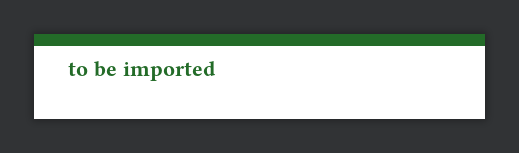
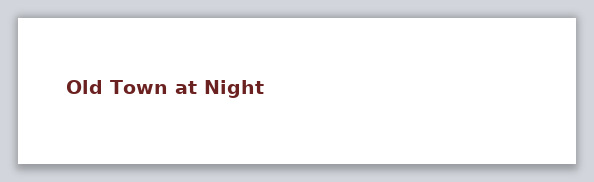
[68,61,216,81] to be imported -> [66,80,264,98] Old Town at Night

